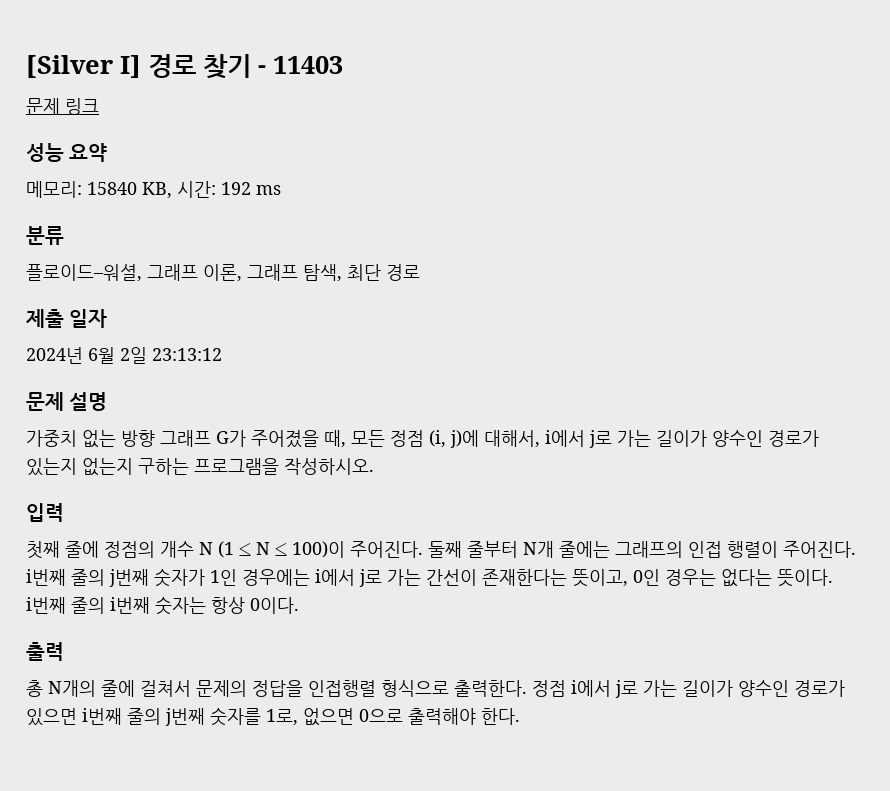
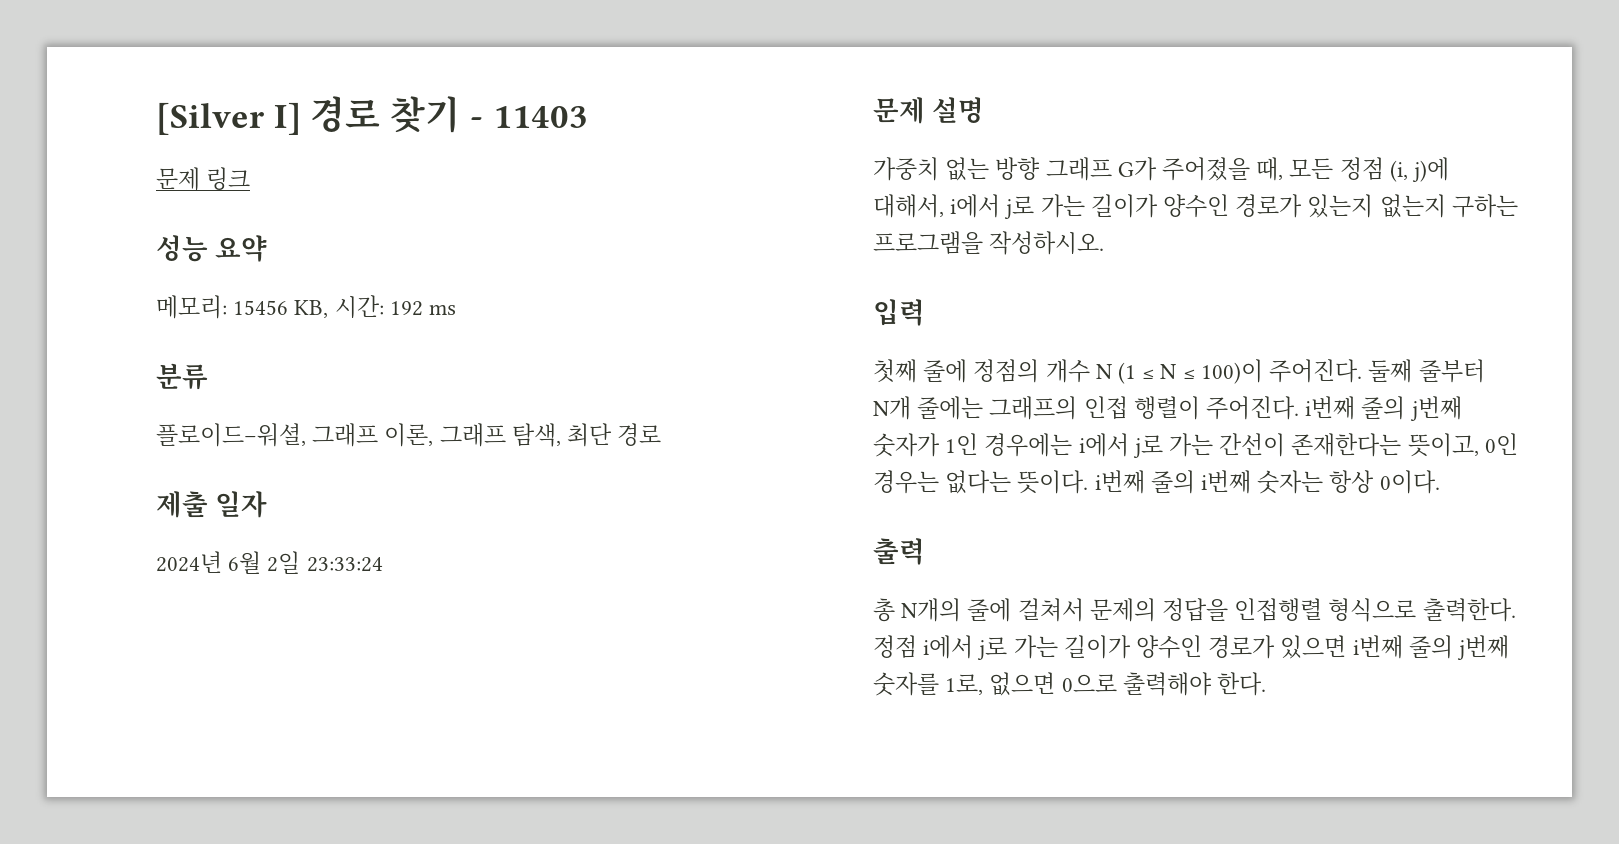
[87,182,137,195] 15840 -> [233,300,289,315] 15456
[152,348,222,361] 23:13:12 -> [306,557,383,572] 23:33:24

